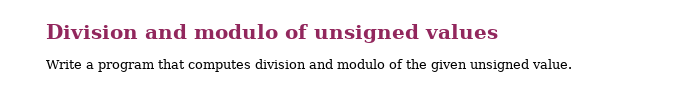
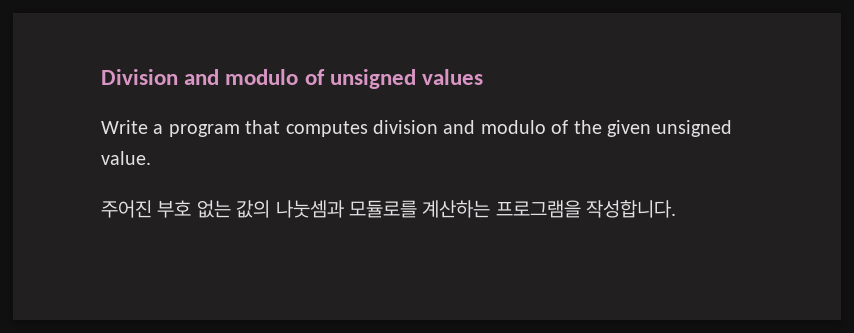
(572, 64) none -> [101,200,677,218] // 주어진 부호 없는 값의 나눗셈과 모듈로를 계산하는 프로그램을 작성합니다.

